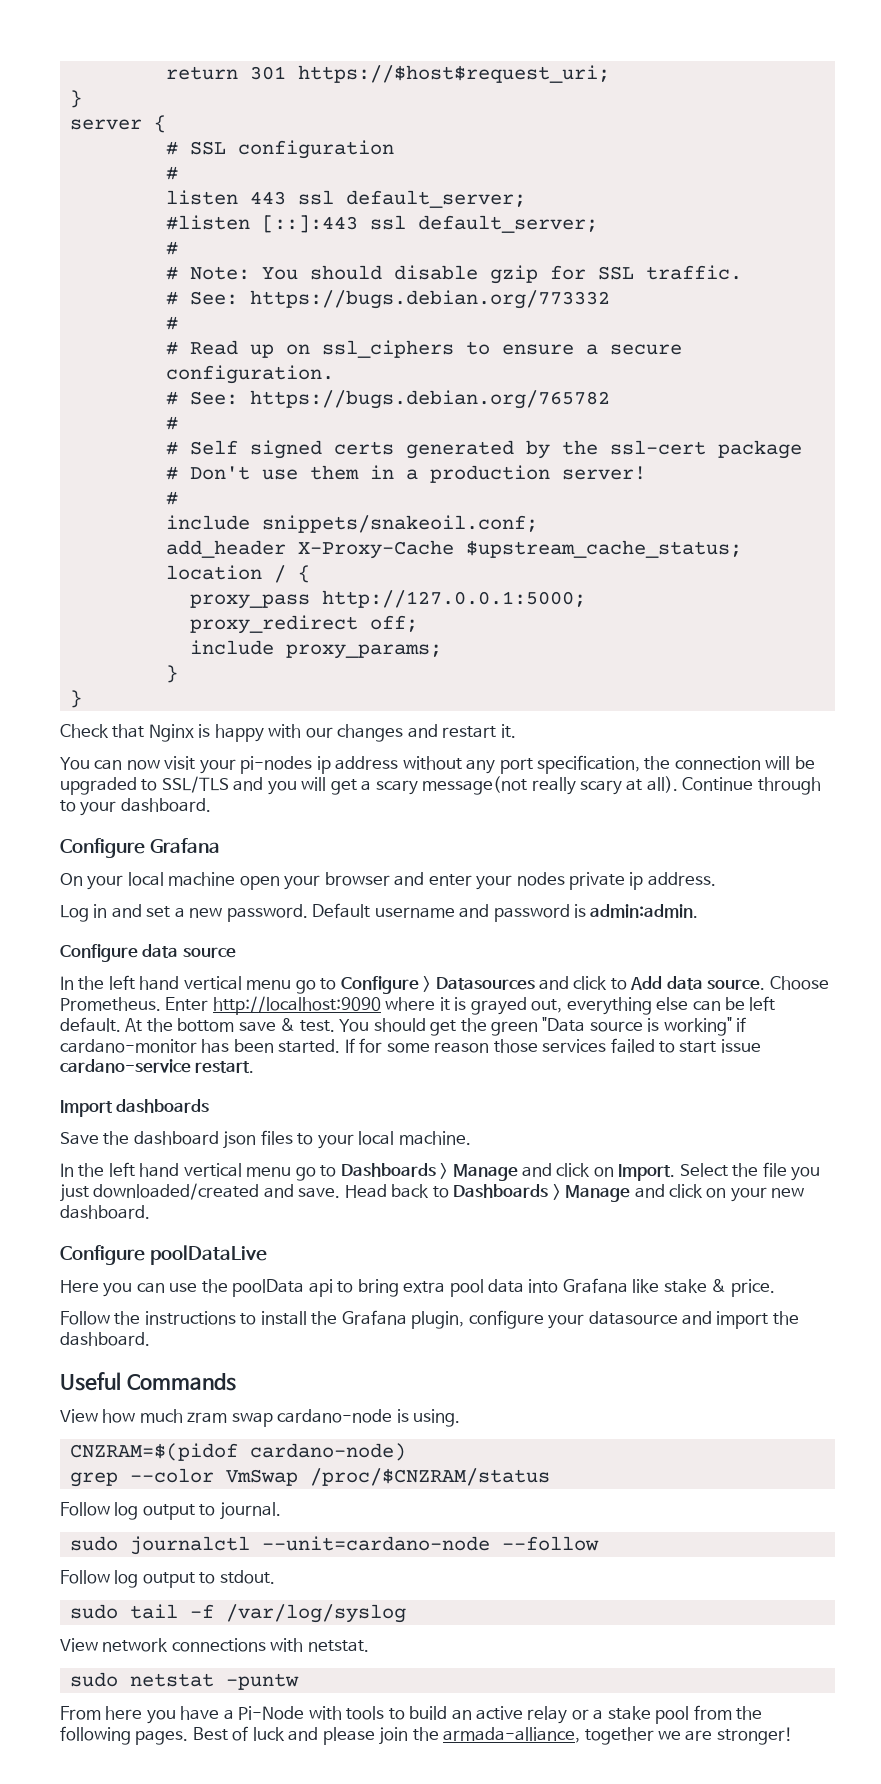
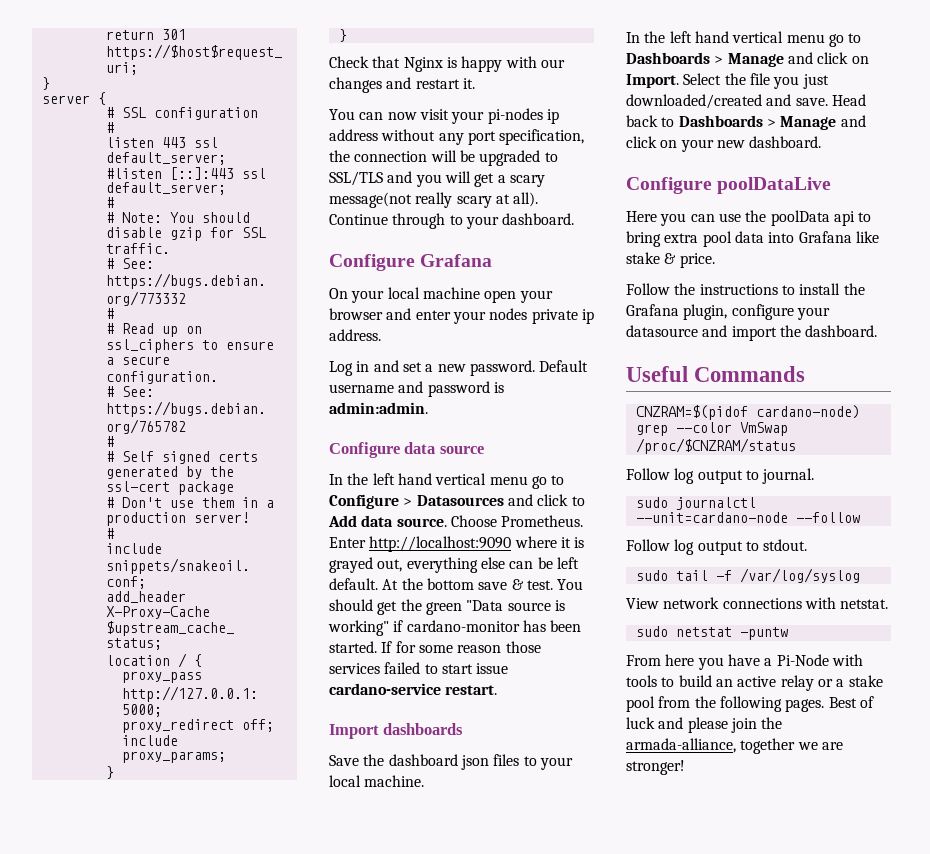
[60,1409,461,1427] // View how much zram swap cardano-node is using. -> (806, 374) none

